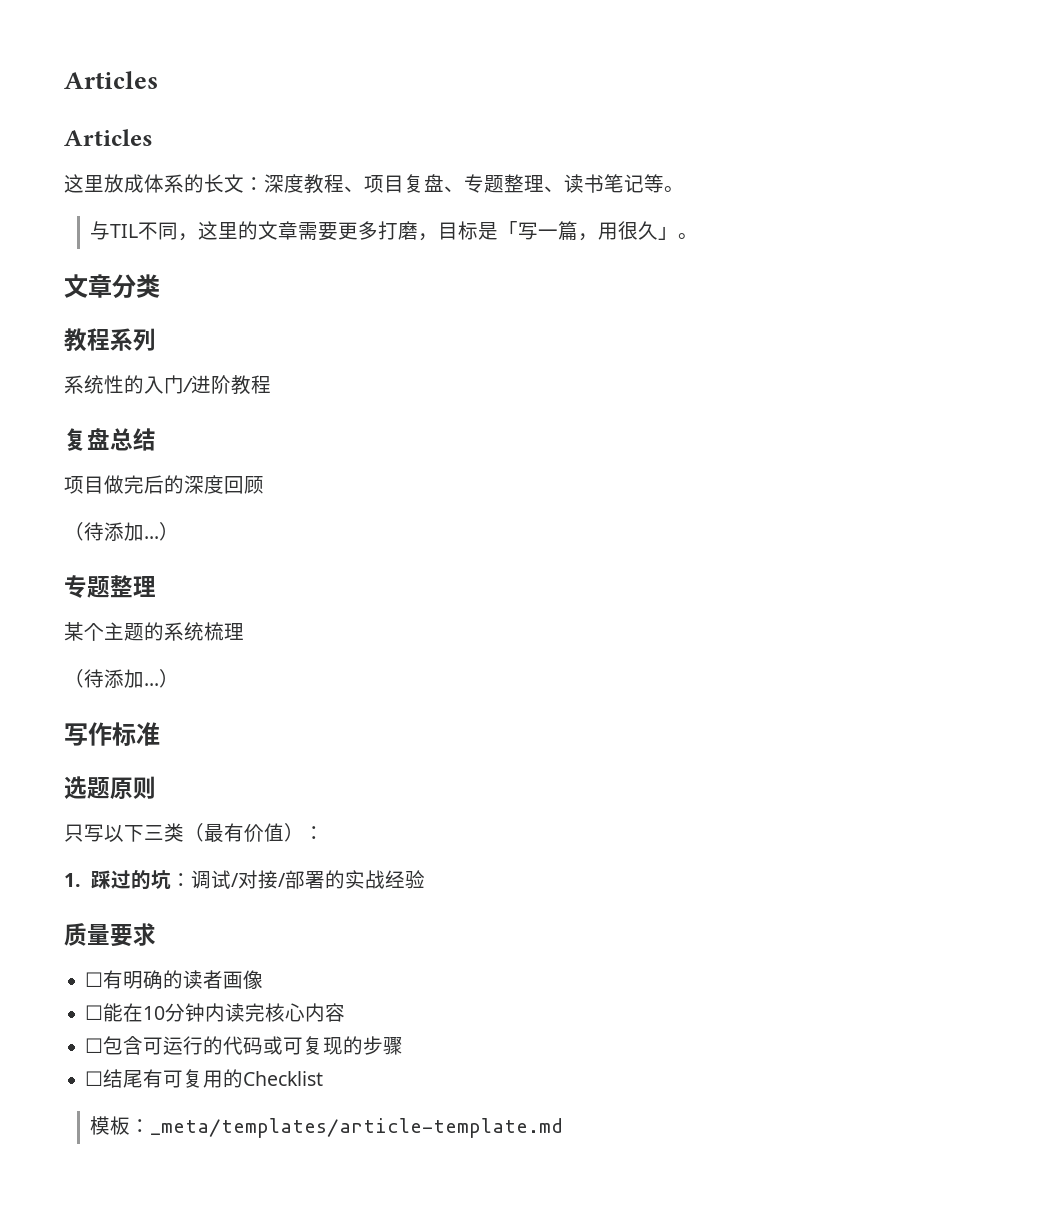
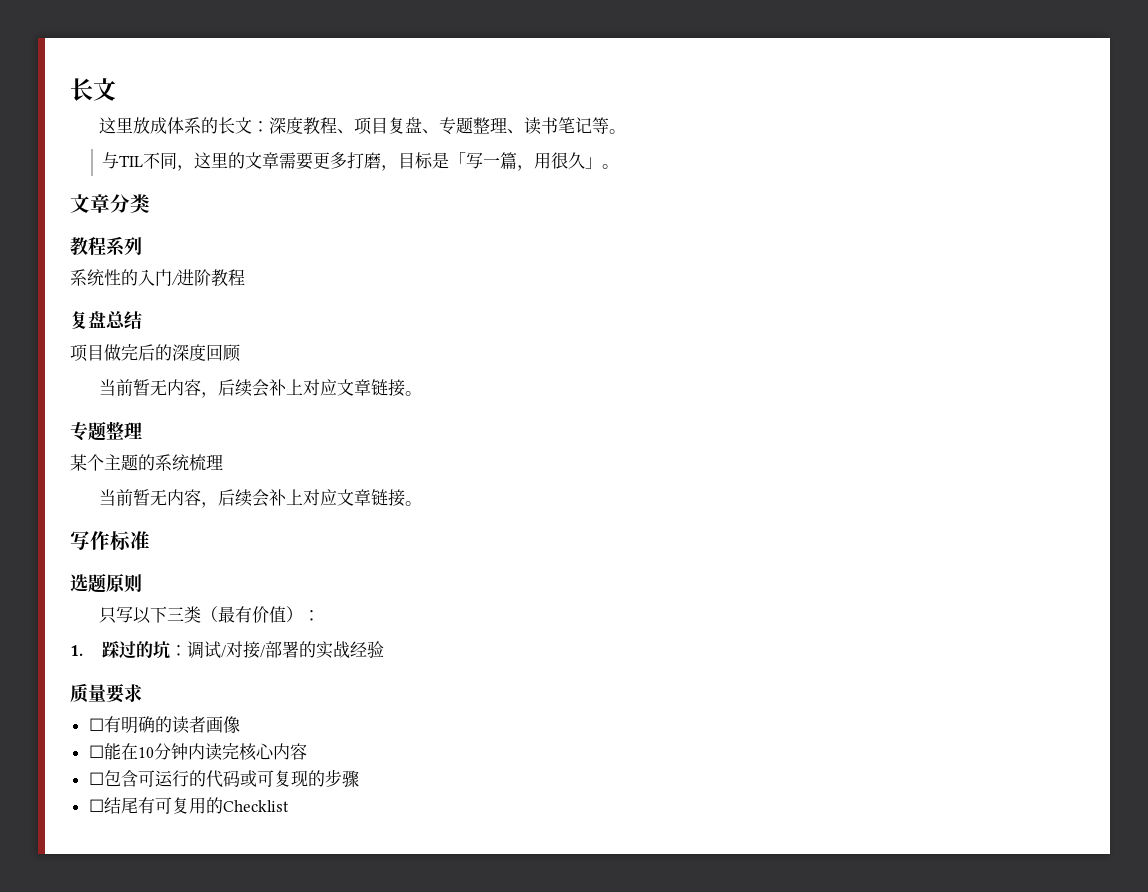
[64,71,158,89] [64,129,153,146] Articles // Articles -> [70,78,116,101] 长文
[64,522,179,541] （待添加...） -> [99,379,423,398] 当前暂无内容，后续会补上对应文章链接。
[64,669,179,688] （待添加...） -> [99,489,423,508] 当前暂无内容，后续会补上对应文章链接。
[90,1116,564,1138] // 模板：_meta/templates/article-template.md -> (289, 806) none

